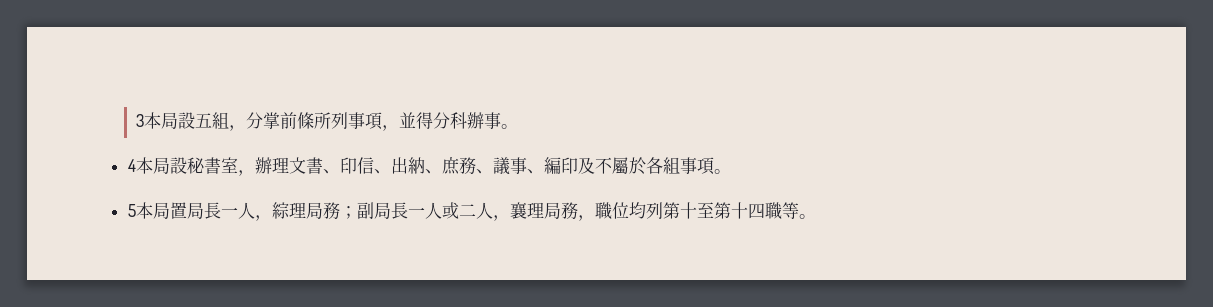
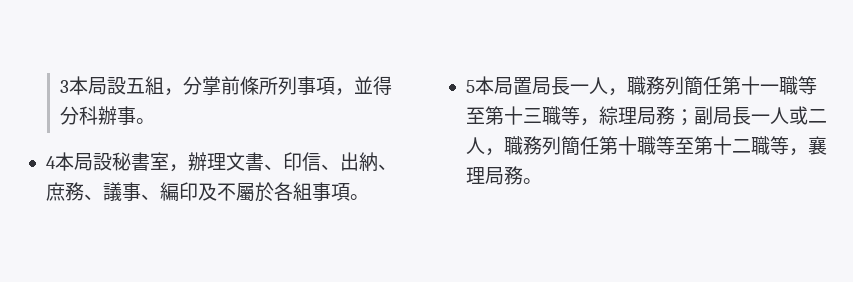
(272, 218) none -> [626,76,817,96] [465,106,599,126] 職務列簡任第十一職等至第十三職等，
[509,202,799,221] 襄理局務，職位均列第十至第十四職等 -> [503,136,827,156] [465,166,523,185] 職務列簡任第十職等至第十二職等，襄理局務

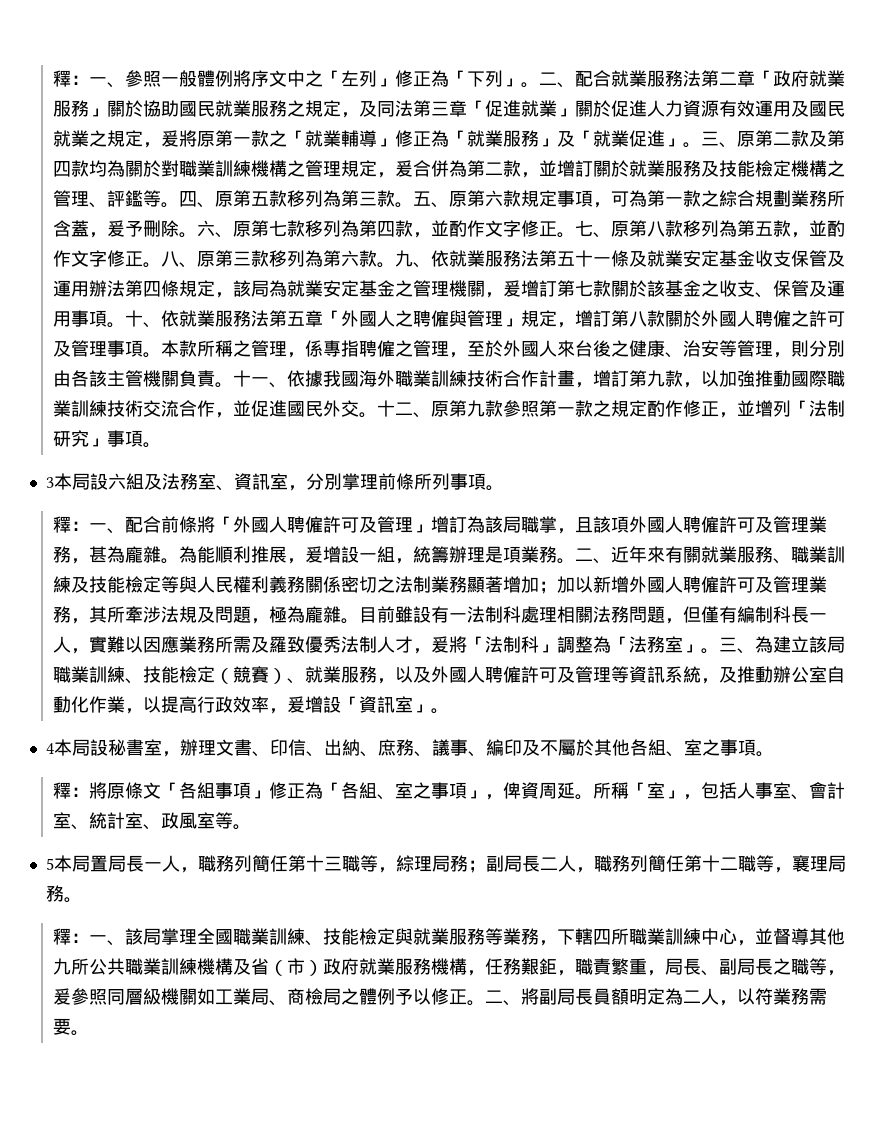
[60,76,393,96] [60,106,137,125] 3本局設五組，分掌前條所列事項，並得分科辦事 -> [53,70,846,88] [53,100,846,118] [53,130,846,148] [53,160,846,178] [53,190,846,208] [53,220,846,238] [53,250,846,268] [53,280,846,298] [53,310,846,328] [53,340,846,358] [53,370,846,388] [53,400,846,418] [53,430,162,448] [45,473,504,491] [53,516,828,534] [53,546,846,564] [53,576,828,594] [53,606,828,624] [53,636,846,654] [53,666,846,684] [53,696,432,714] 釋：一、參照一般體例將序文中之「左列」修正為「下列」。二、配合就業服務法第二章「政府就業服務」關於協助國民就業服務之規定，及同法第三章「促進就業」關於促進人力資源有效運用及國民就業之規定，爰將原第一款之「就業輔導」修正為「就業服務」及「就業促進」。三、原第二款及第四款均為關於對職業訓練機構之管理規定，爰合併為第二款，並增訂關於就業服務及技能檢定機構之管理、評鑑等。四、原第五款移列為第三款。五、原第六款規定事項，可為第一款之綜合規劃業務所含蓋，爰予刪除。六、原第七款移列為第四款，並酌作文字修正。七、原第八款移列為第五款，並酌作文字修正。八、原第三款移列為第六款。九、依就業服務法第五十一條及就業安定基金收支保管及運用辦法第四條規定，該局為就業安定基金之管理機關，爰增訂第七款關於該基金之收支、保管及運用事項。十、依就業服務法第五章「外國人之聘僱與管理」規定，增訂第八款關於外國人聘僱之許可及管理事項。本款所稱之管理，係專指聘僱之管理，至於外國人來台後之健康、治安等管理，則分別由各該主管機關負責。十一、依據我國海外職業訓練技術合作計畫，增訂第九款，以加強推動國際職業訓練技術交流合作，並促進國民外交。十二、原第九款參照第一款之規定酌作修正，並增列「法制研究」事項。 // 3本局設六組及法務室、資訊室，分別掌理前條所列事項。 // 釋：一、配合前條將「外國人聘僱許可及管理」增訂為該局職掌，且該項外國人聘僱許可及管理業務，甚為龐雜。為能順利推展，爰增設一組，統籌辦理是項業務。二、近年來有關就業服務、職業訓練及技能檢定等與人民權利義務關係密切之法制業務顯著增加；加以新增外國人聘僱許可及管理業務，其所牽涉法規及問題，極為龐雜。目前雖設有一法制科處理相關法務問題，但僅有編制科長一人，實難以因應業務所需及羅致優秀法制人才，爰將「法制科」調整為「法務室」。三、為建立該局職業訓練、技能檢定（競賽）、就業服務，以及外國人聘僱許可及管理等資訊系統，及推動辦公室自動化作業，以提高行政效率，爰增設「資訊室」
[273,182,350,201] 各組事項 -> [593,739,774,757] [53,782,846,800] [53,812,234,830] 其他各組、室之事項。 // 釋：將原條文「各組事項」修正為「各組、室之事項」，俾資周延。所稱「室」，包括人事室、會計室、統計室、政風室等
[759,76,817,95] [465,106,523,125] 一職等至第十 -> (324, 863) none
[750,106,808,125] 一人或 -> (540, 863) none
[636,136,732,155] 職等至第十 -> (720, 863) none
(542, 181) none -> [53,928,846,946] [53,958,846,976] [53,988,828,1006] [53,1018,90,1036] // 釋：一、該局掌理全國職業訓練、技能檢定與就業服務等業務，下轄四所職業訓練中心，並督導其他九所公共職業訓練機構及省（市）政府就業服務機構，任務艱鉅，職責繁重，局長、副局長之職等，爰參照同層級機關如工業局、商檢局之體例予以修正。二、將副局長員額明定為二人，以符業務需要。

